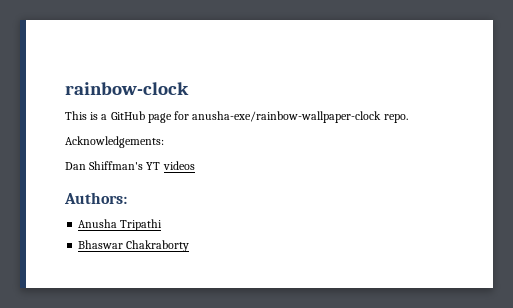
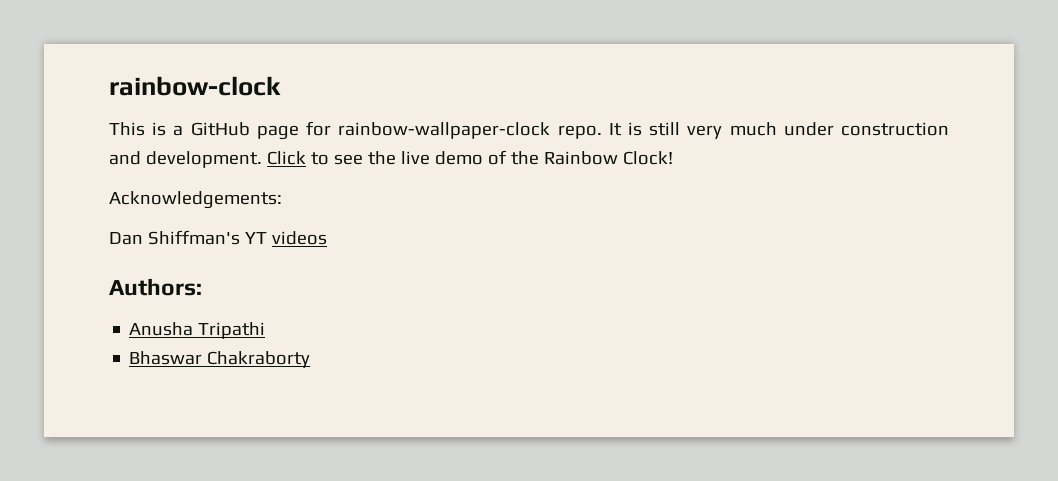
[192,111,382,123] anusha-exe/rainbow-wallpaper-clock -> [338,122,551,139] rainbow-wallpaper-clock
(408, 118) none -> [608,122,949,139] [109,150,673,168] It is still very much under construction and development. Click to see the live demo of the Rainbow Clock!

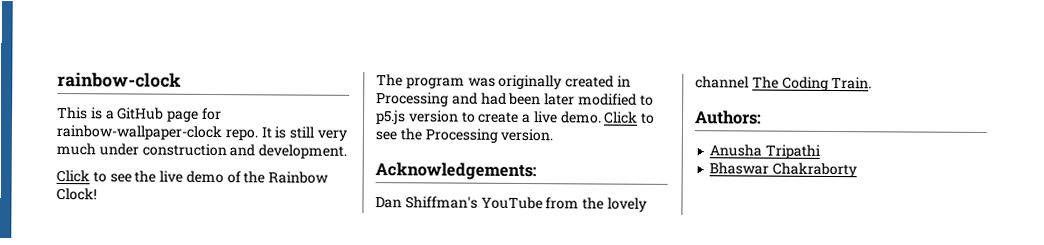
(262, 159) none -> (348, 151) //
[109,191,282,209] [109,230,327,245] Acknowledgements: // Dan Shiffman's YT videos -> [376,74,631,90] [376,92,654,107] [375,110,656,125] [375,128,554,143] [375,162,537,181] [375,196,647,212] [695,76,873,91] The program was originally created in Processing and had been later modified to p5.js version to create a live demo. Click to see the Processing version. // Acknowledgements: // Dan Shiffman's YouTube from the lovely channel The Coding Train.

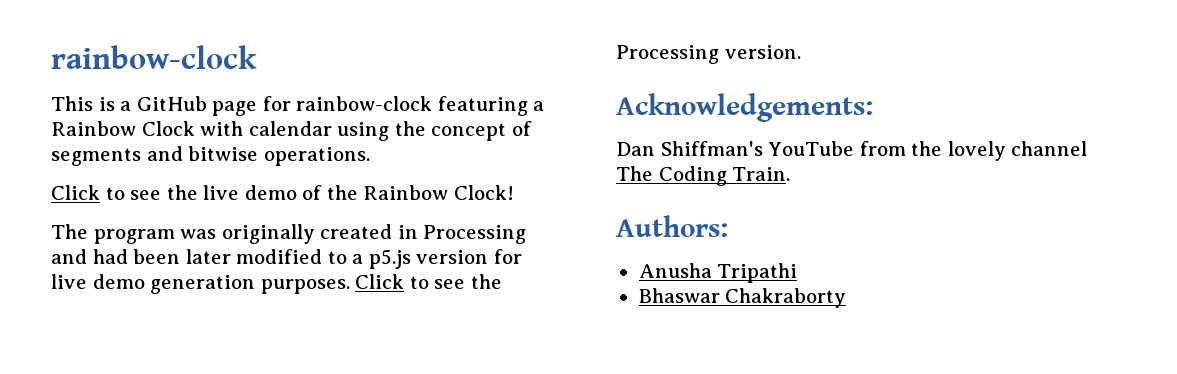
[56,124,347,141] [56,142,348,159] rainbow-wallpaper-clock repo. It is still very much under construction and development. -> [296,96,545,116] [51,121,532,141] [51,146,370,166] rainbow-clock featuring a Rainbow Clock with calendar using the concept of segments and bitwise operations.
(654, 100) none -> [352,254,364,264] a
[460,111,602,124] to create a live demo. -> [493,249,522,264] [51,274,350,294] for live demo generation purposes.

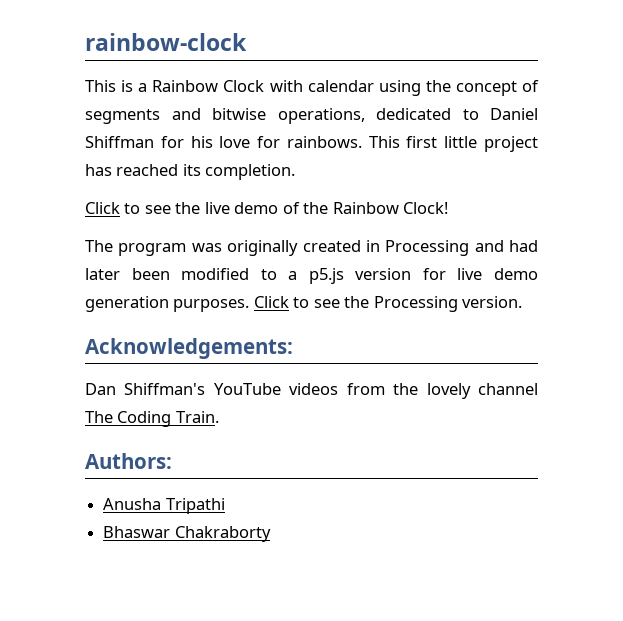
[136,96,545,116] GitHub page for rainbow-clock featuring a -> (148, 87) none
[263,147,370,166] operations. -> [277,108,538,124] [85,136,538,152] [85,164,296,180] operations, dedicated to Daniel Shiffman for his love for rainbows. This first little project has reached its completion.
[133,249,231,264] been later -> [85,268,170,280] later been
(855, 148) none -> [289,383,339,395] videos

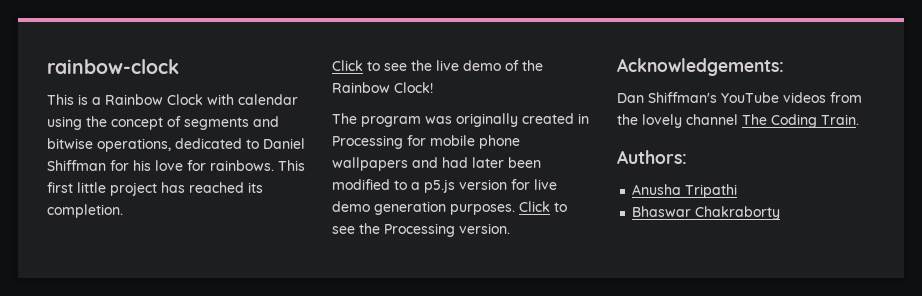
(470, 248) none -> [407,135,520,149] [332,157,408,171] for mobile phone wallpapers

